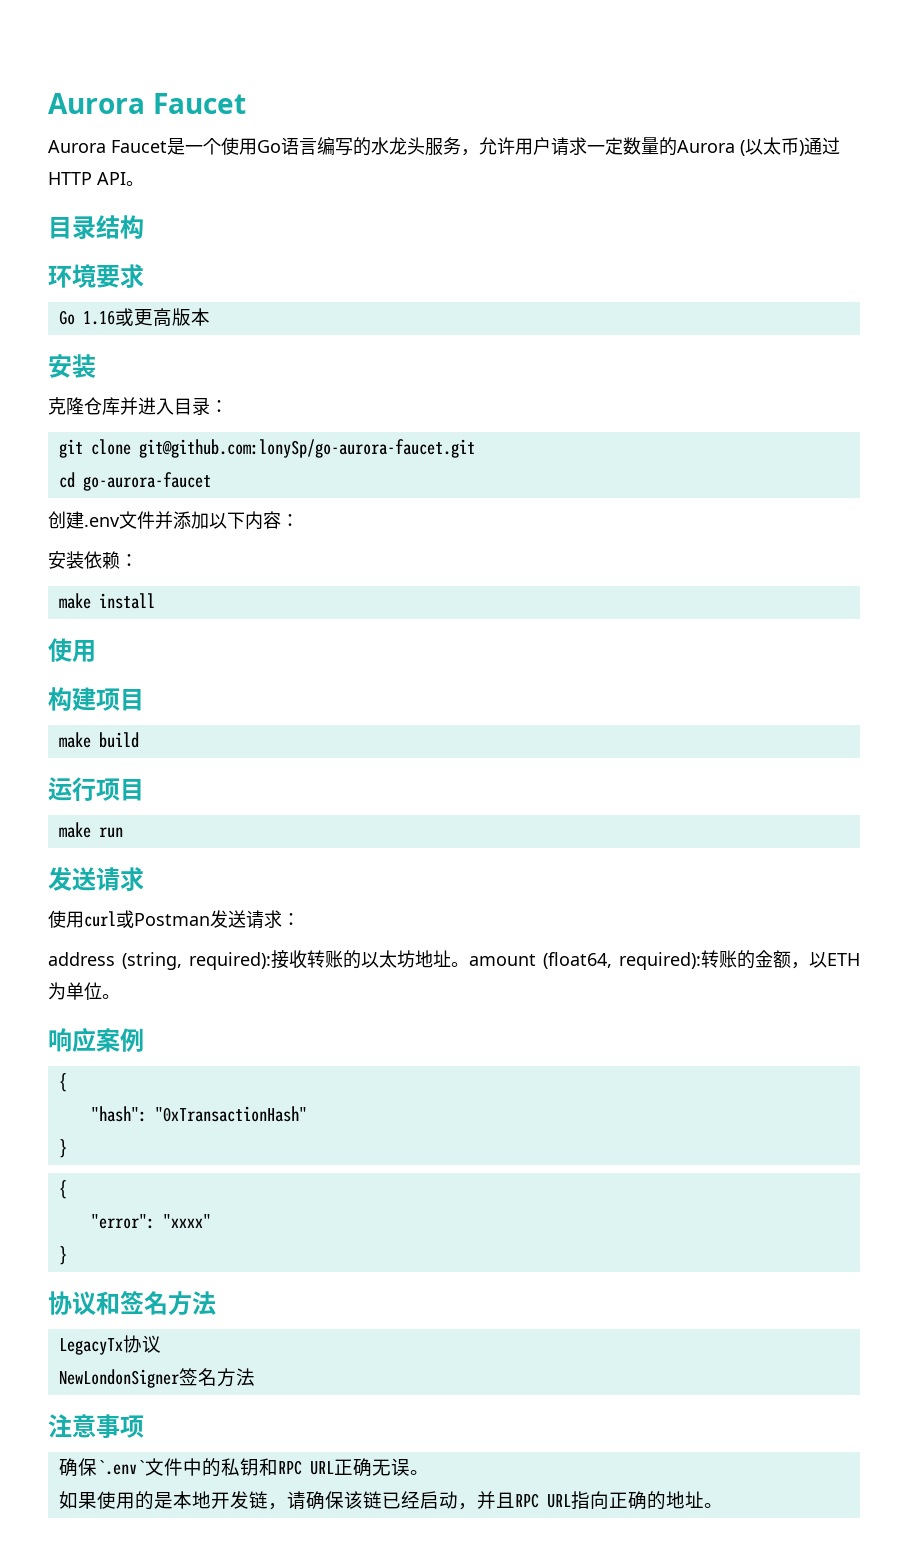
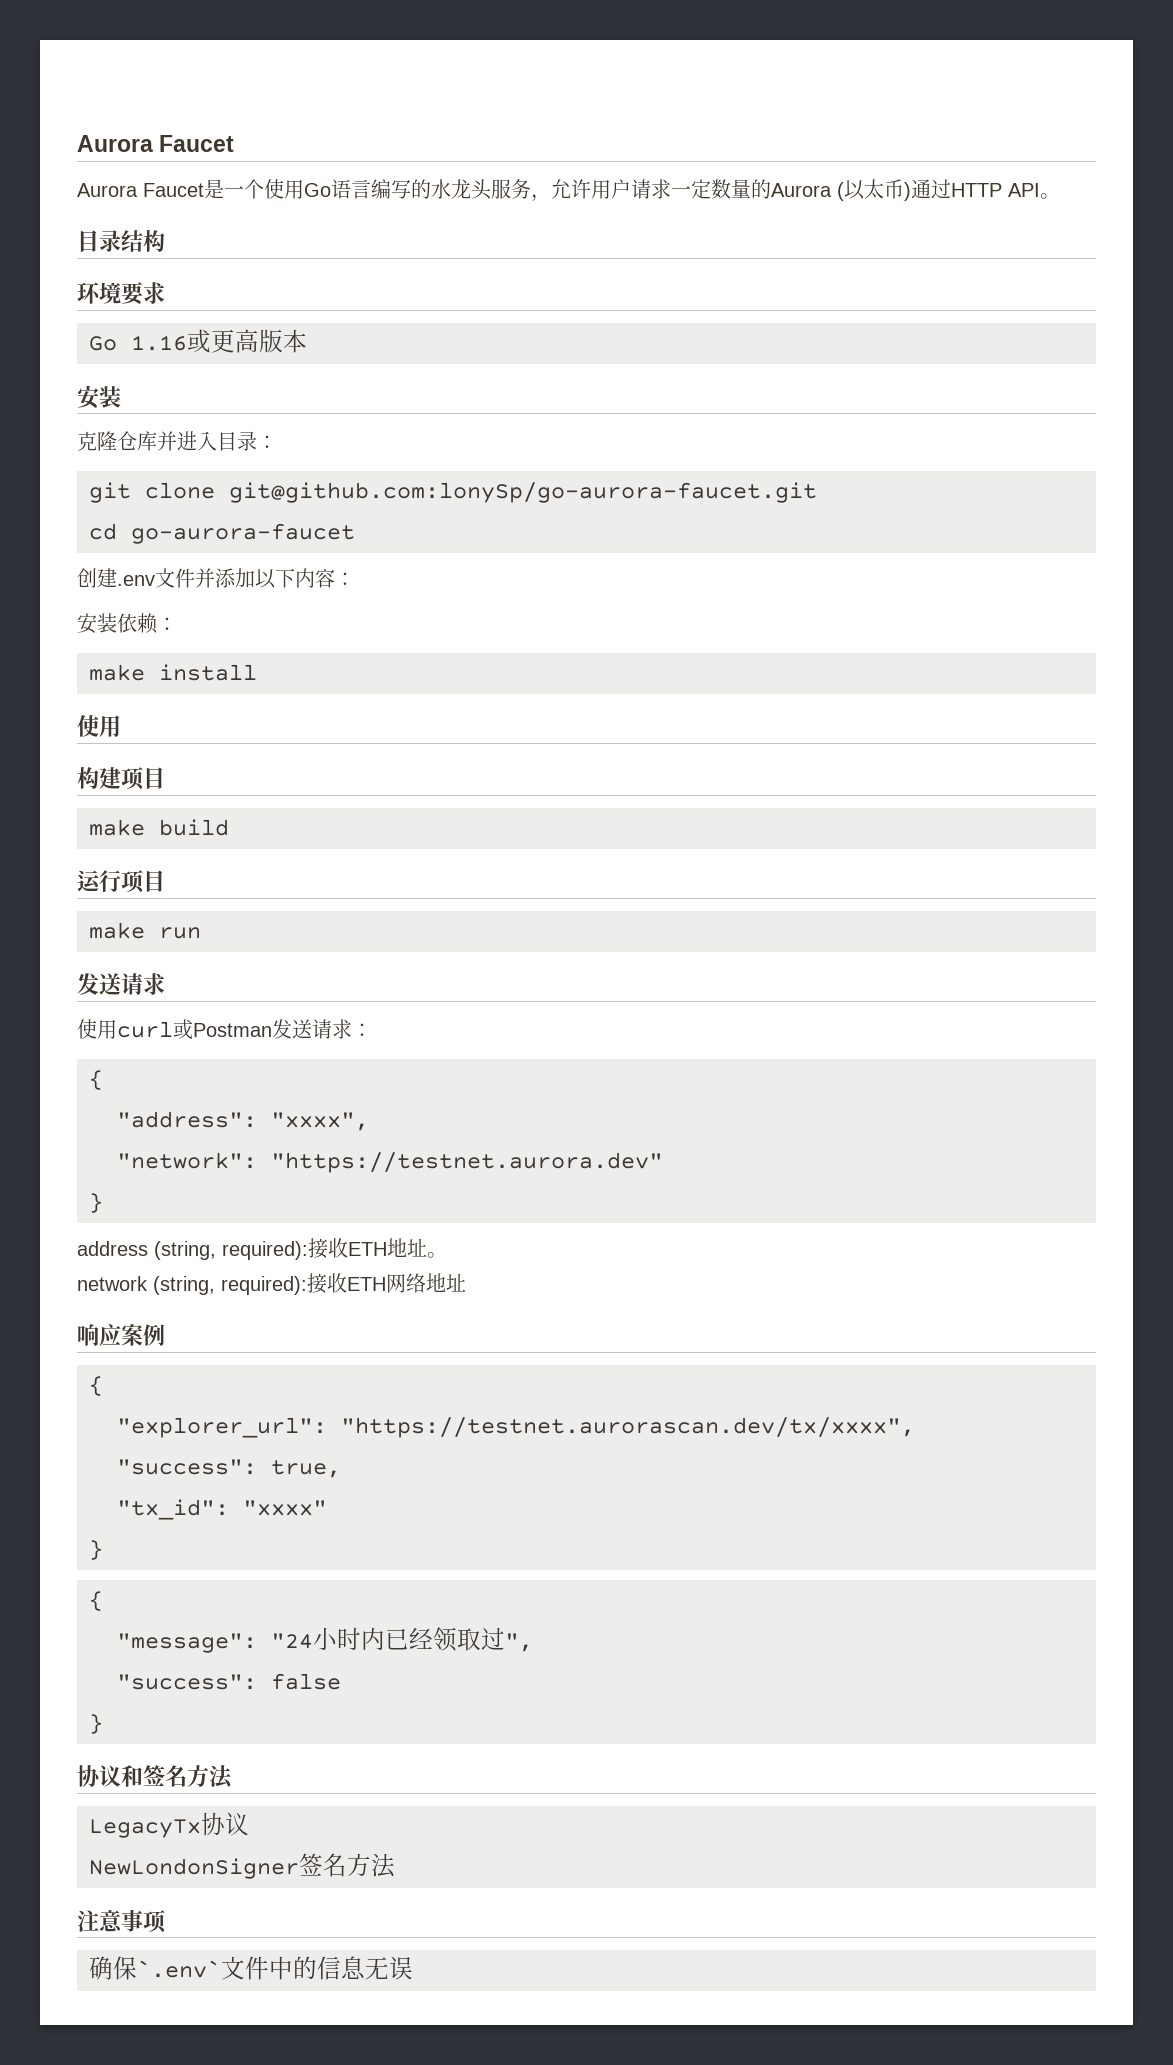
(300, 919) none -> [89,1070,103,1090] [117,1111,369,1131] [117,1152,663,1173] [89,1193,103,1213] // { // "address": "xxxx", // "network": "https://testnet.aurora.dev" // }
[307,950,860,970] [48,982,120,1000] [48,1028,144,1052] [58,1073,67,1092] [90,1106,307,1122] [58,1139,67,1158] [58,1180,67,1199] [90,1214,211,1229] 转账的以太坊地址。amount (float64, required):转账的金额，以ETH为单位。 // 响应案例 // { // "hash": "0xTransactionHash" // } // { // "error": "xxxx" -> [348,1238,447,1258] [77,1273,466,1295] [77,1324,165,1346] [89,1376,103,1396] [117,1417,915,1438] [117,1459,341,1478] [117,1499,327,1520] [89,1540,103,1560] [89,1591,103,1611] [117,1627,533,1653] [117,1673,341,1690] ETH地址。 // network (string, required):接收ETH网络地址 // 响应案例 // { // "explorer_url": "https://testnet.aurorascan.dev/tx/xxxx", // "success": true, // "tx_id": "xxxx" // } // { // "message": "24小时内已经领取过", // "success": false
[220,1458,429,1477] [58,1491,723,1510] 私钥和RPC URL正确无误。 // 如果使用的是本地开发链，请确保该链已经启动，并且RPC URL指向正确的地址。 -> [317,1956,413,1980] 信息无误

